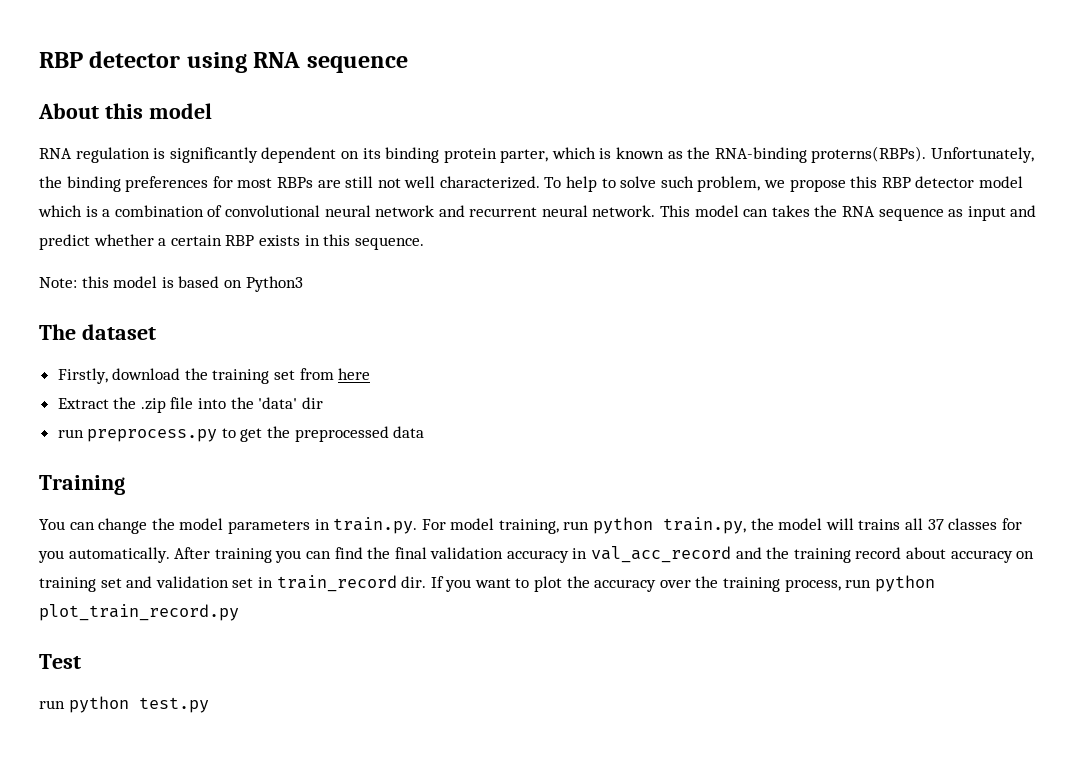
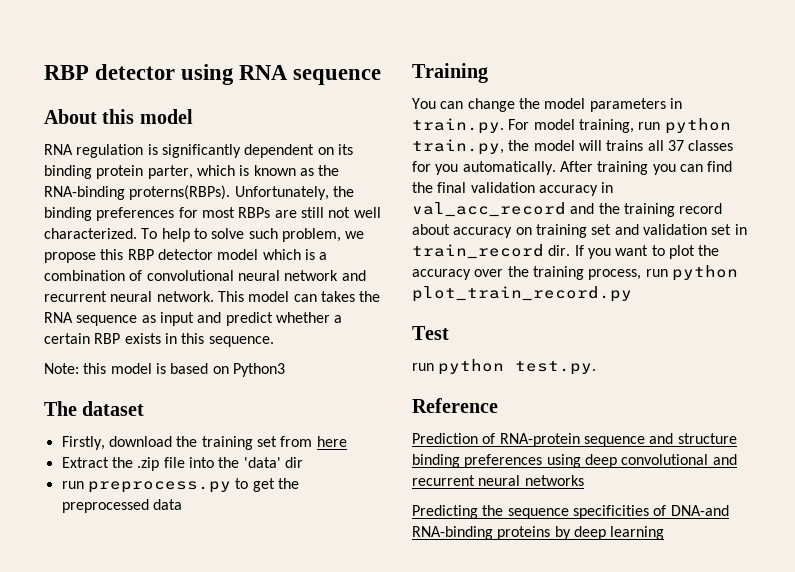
[138,697,209,713] test.py -> [515,361,597,375] [412,398,498,413] [412,433,737,447] [412,454,737,468] [412,475,584,486] [412,505,729,519] [412,526,665,540] test.py. // Reference // Prediction of RNA-protein sequence and structure binding preferences using deep convolutional and recurrent neural networks // Predicting the sequence specificities of DNA-and RNA-binding proteins by deep learning

